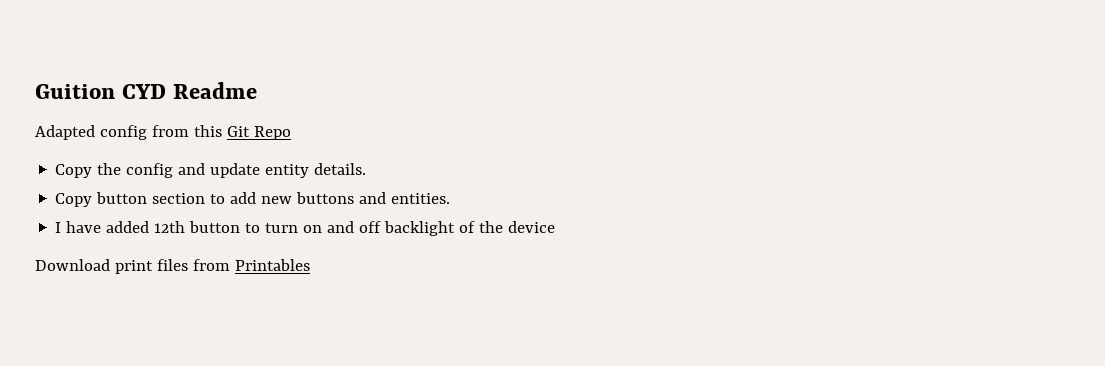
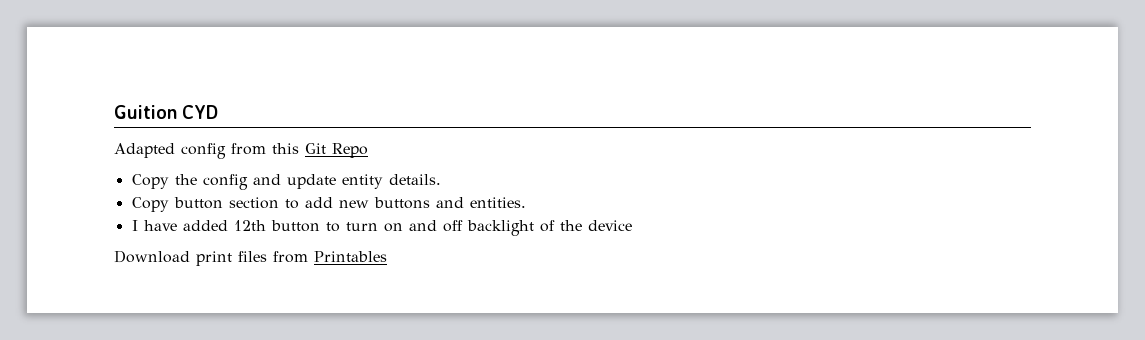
[173,82,258,99] Readme -> (219, 112) none

